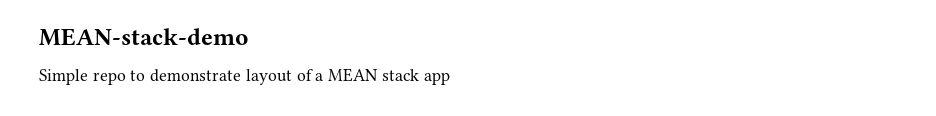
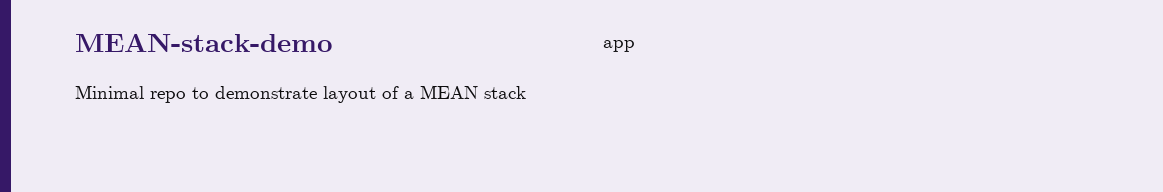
[39,69,88,85] Simple -> [75,85,144,99] Minimal

